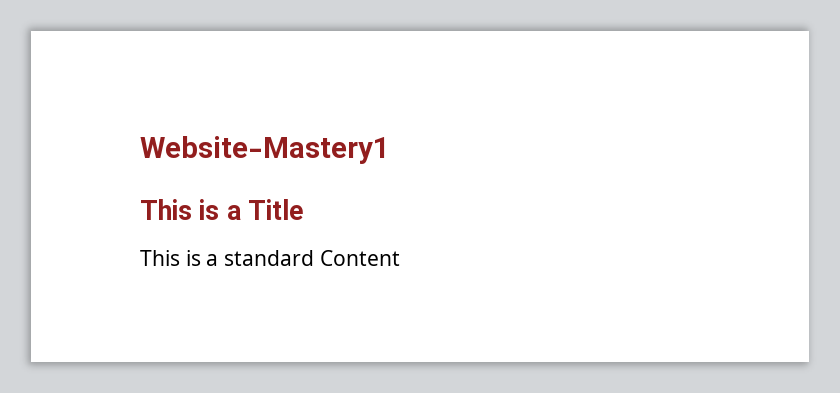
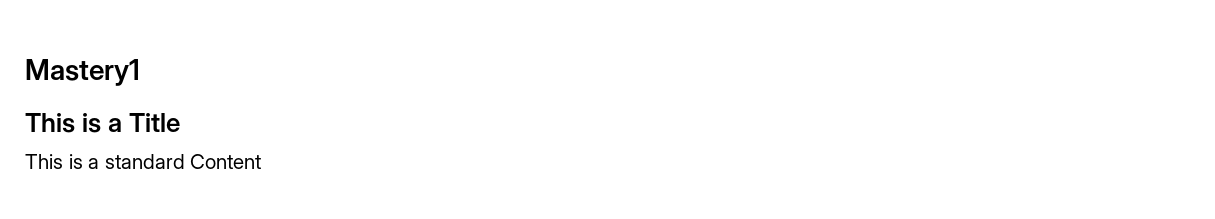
[140,136,390,164] Website-Mastery1 -> [25,59,140,86] Mastery1

